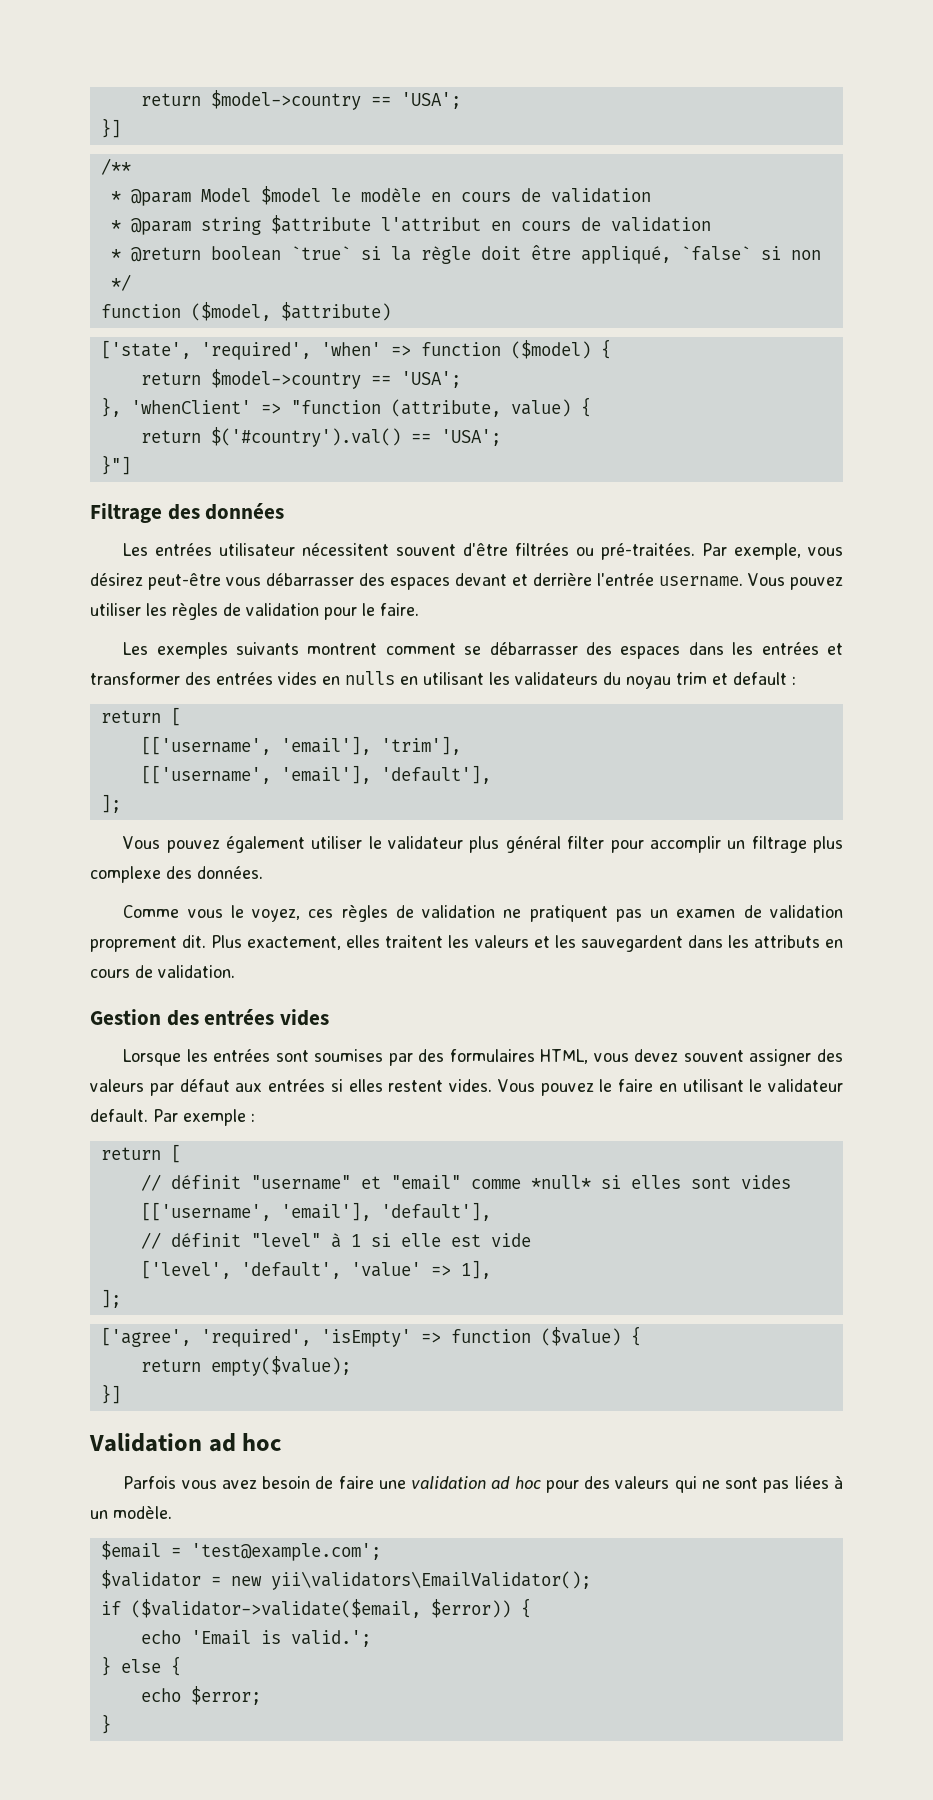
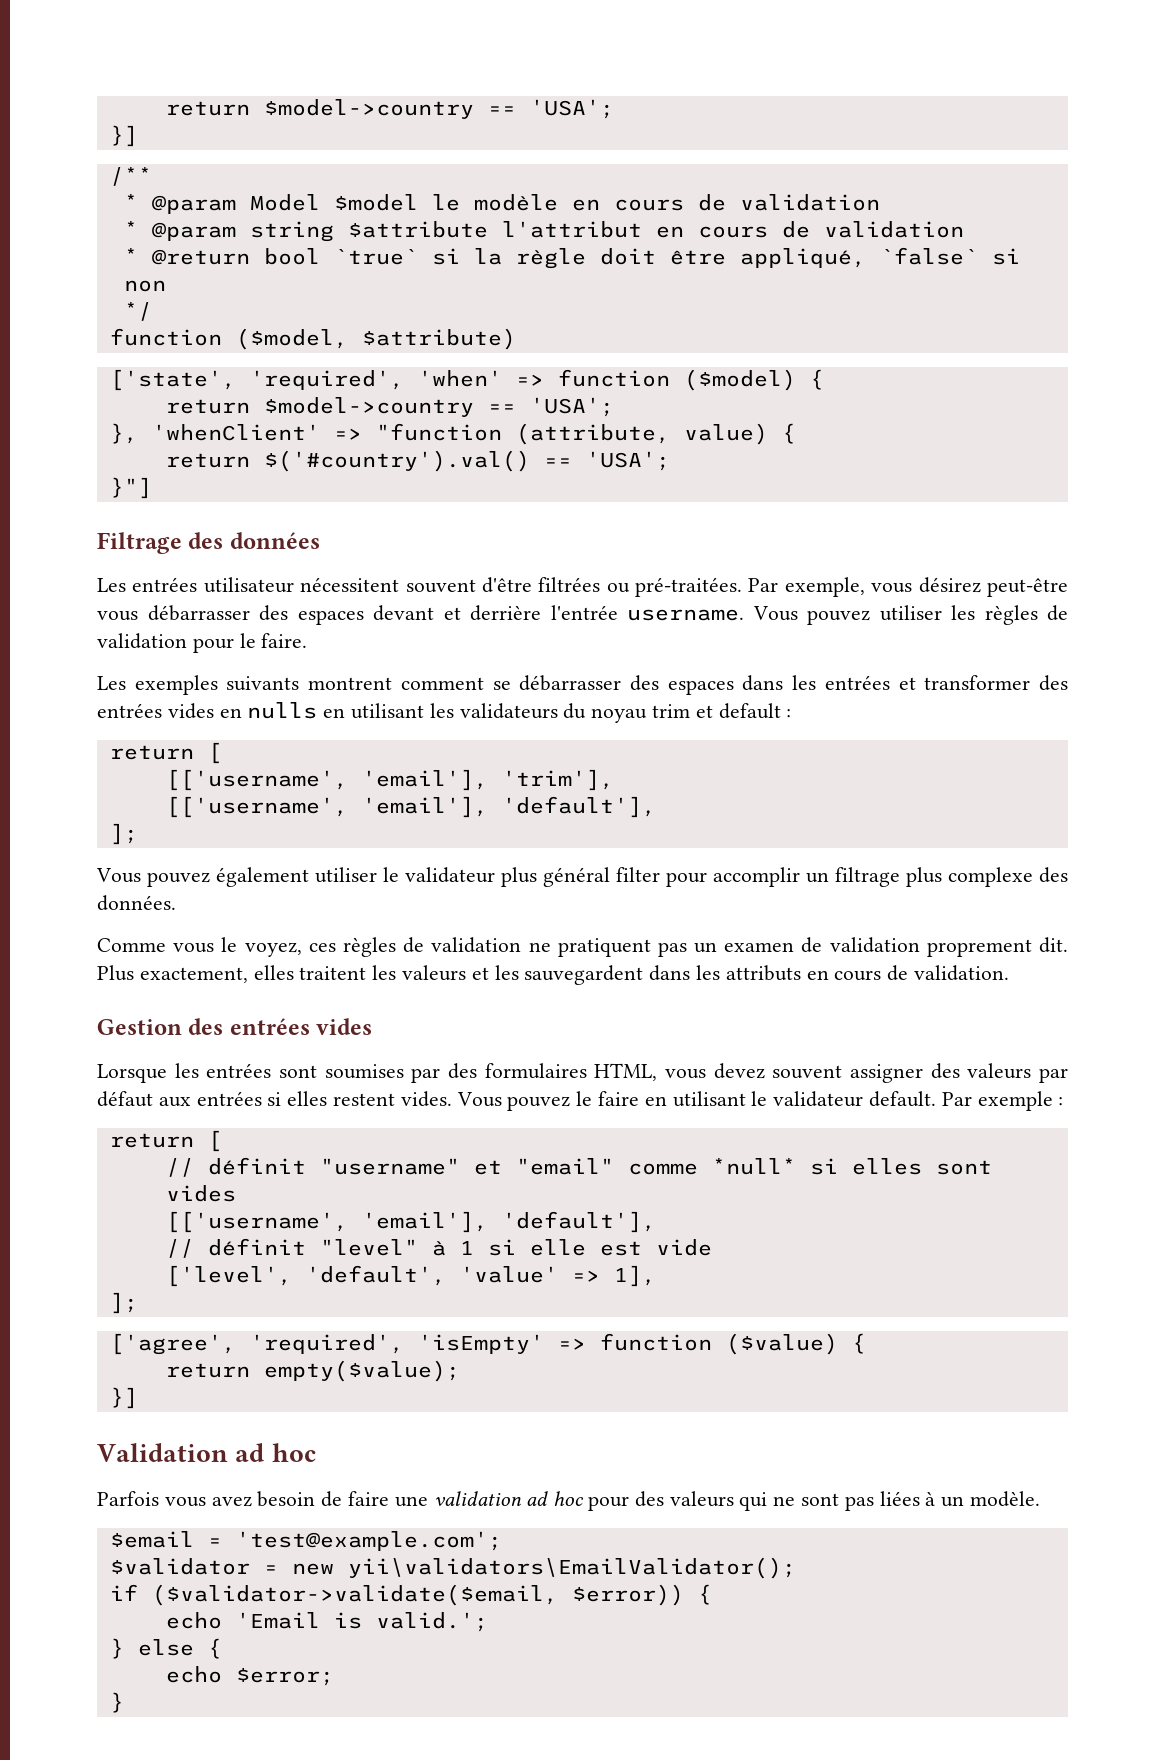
[210,246,281,261] boolean -> [263,248,320,265] bool

